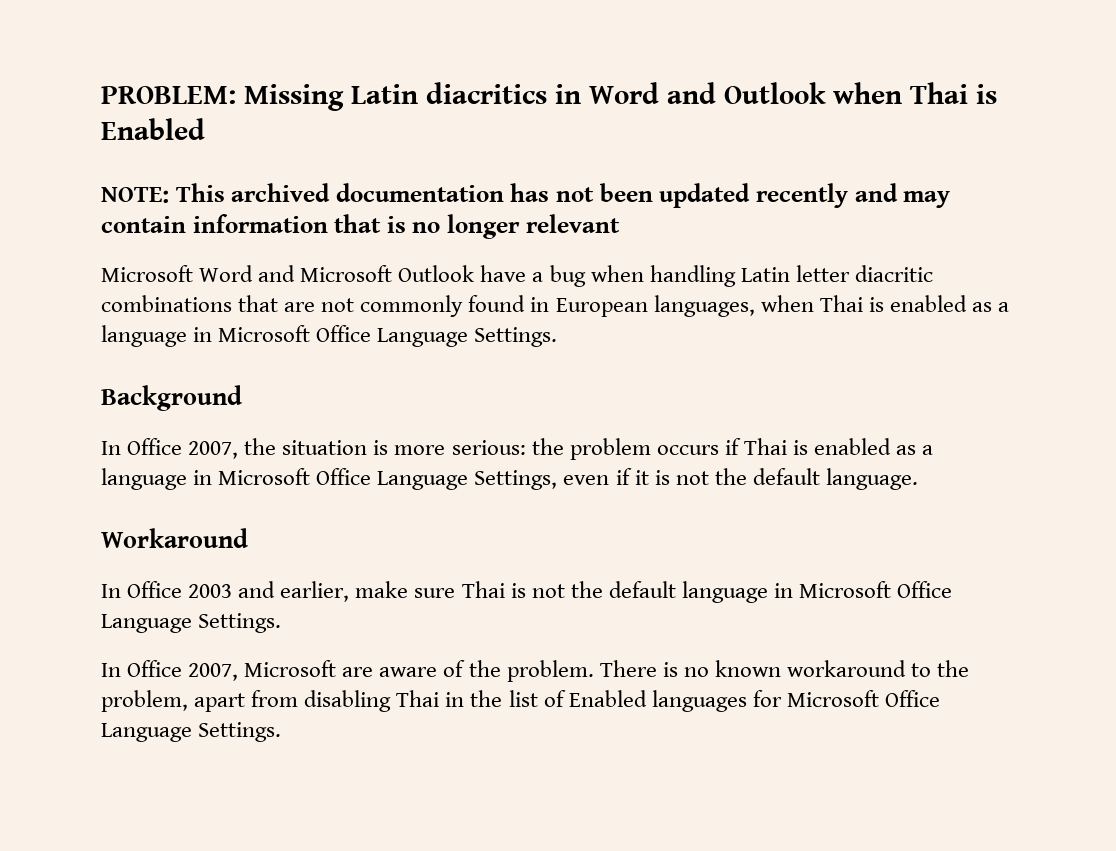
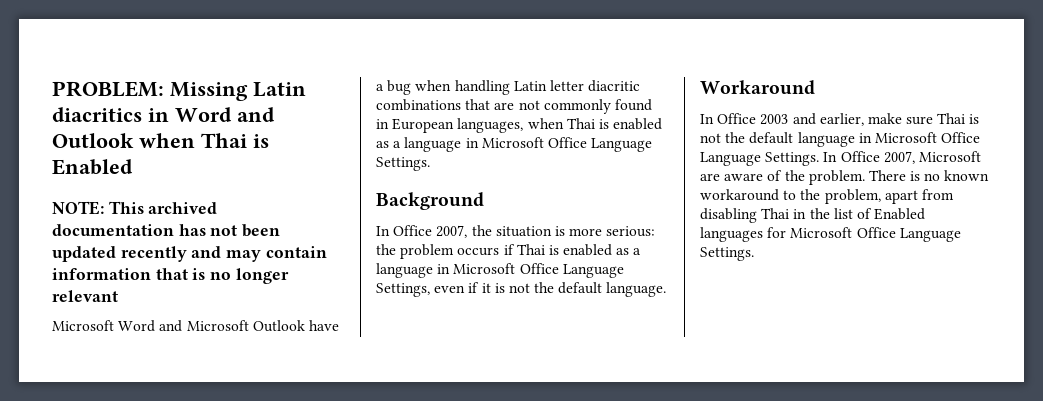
(282, 623) // -> (820, 159) none

